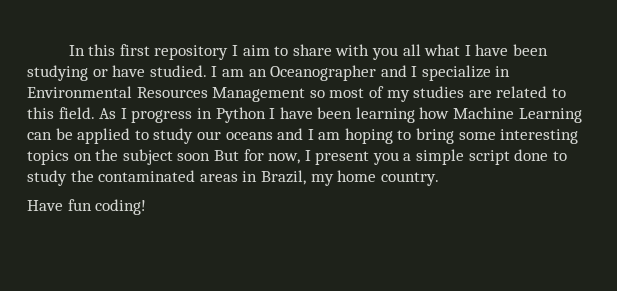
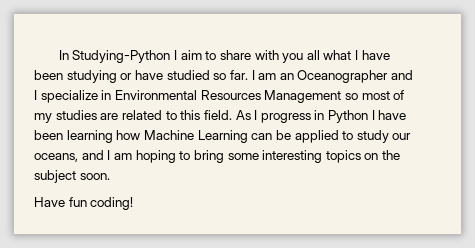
[88,44,229,60] this first repository -> [72,50,171,63] Studying-Python
[149,65,207,77] studied. -> [166,70,248,80] studied so far.
[225,132,273,140] oceans -> [34,153,78,162] oceans,
[177,149,567,165] [27,170,439,186] soon But for now, I present you a simple script done to study the contaminated areas in Brazil, my home country. -> [79,173,110,180] soon.

